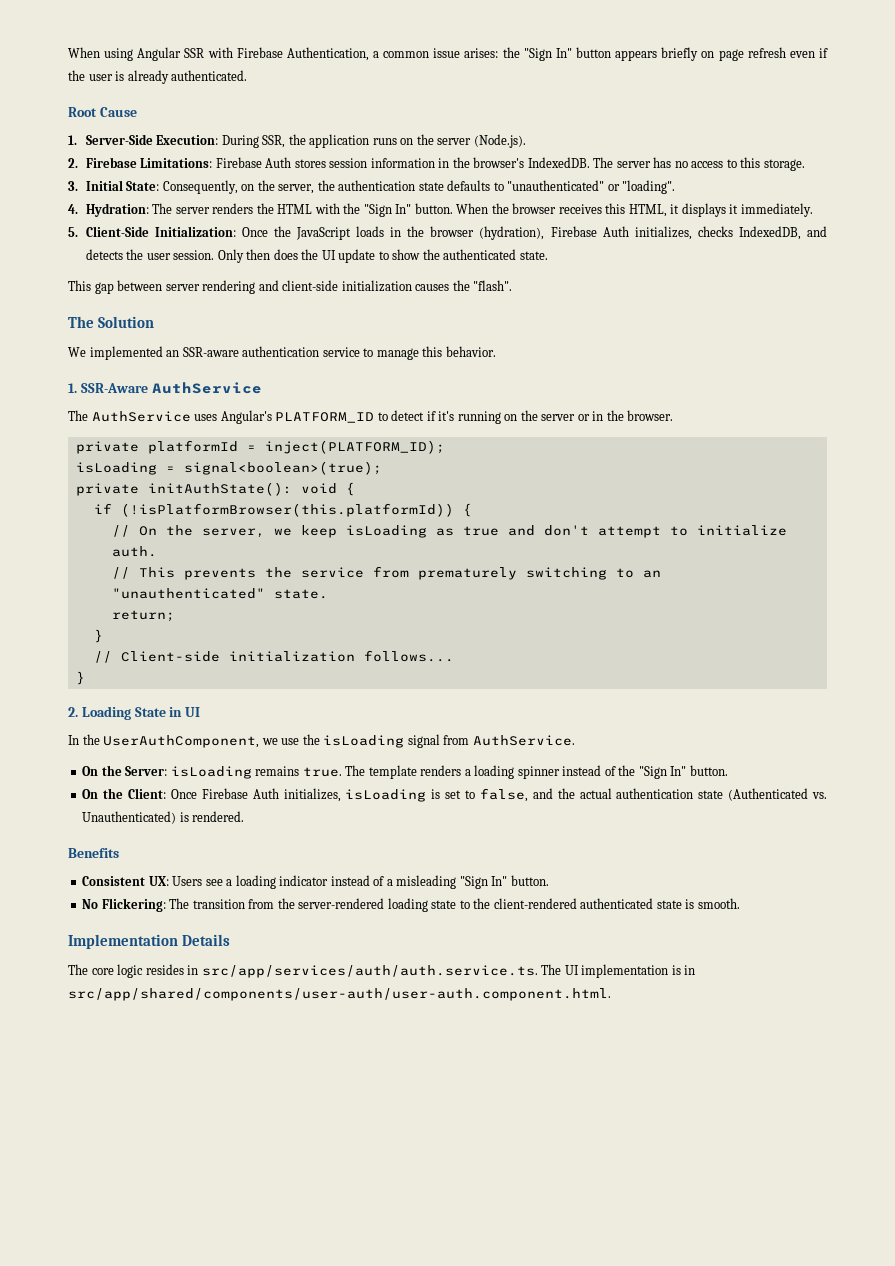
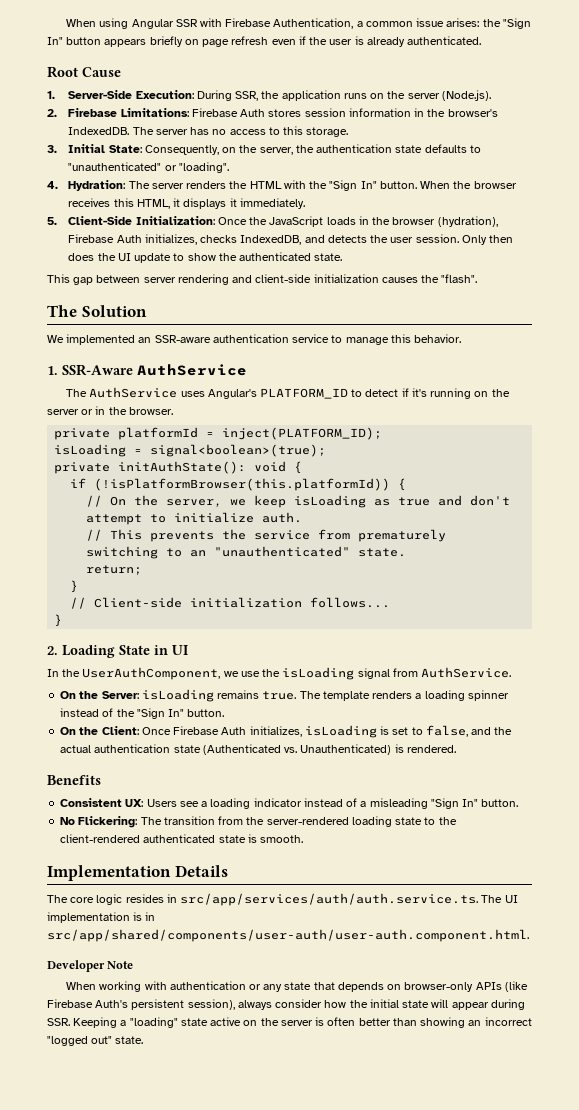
(611, 994) none -> [47,960,134,972] [66,981,528,992] [47,999,525,1010] [47,1017,532,1028] [47,1036,144,1046] // Developer Note // When working with authentication or any state that depends on browser-only APIs (like Firebase Auth's persistent session), always consider how the initial state will appear during SSR. Keeping a "loading" state active on the server is often better than showing an incorrect "logged out" state.

